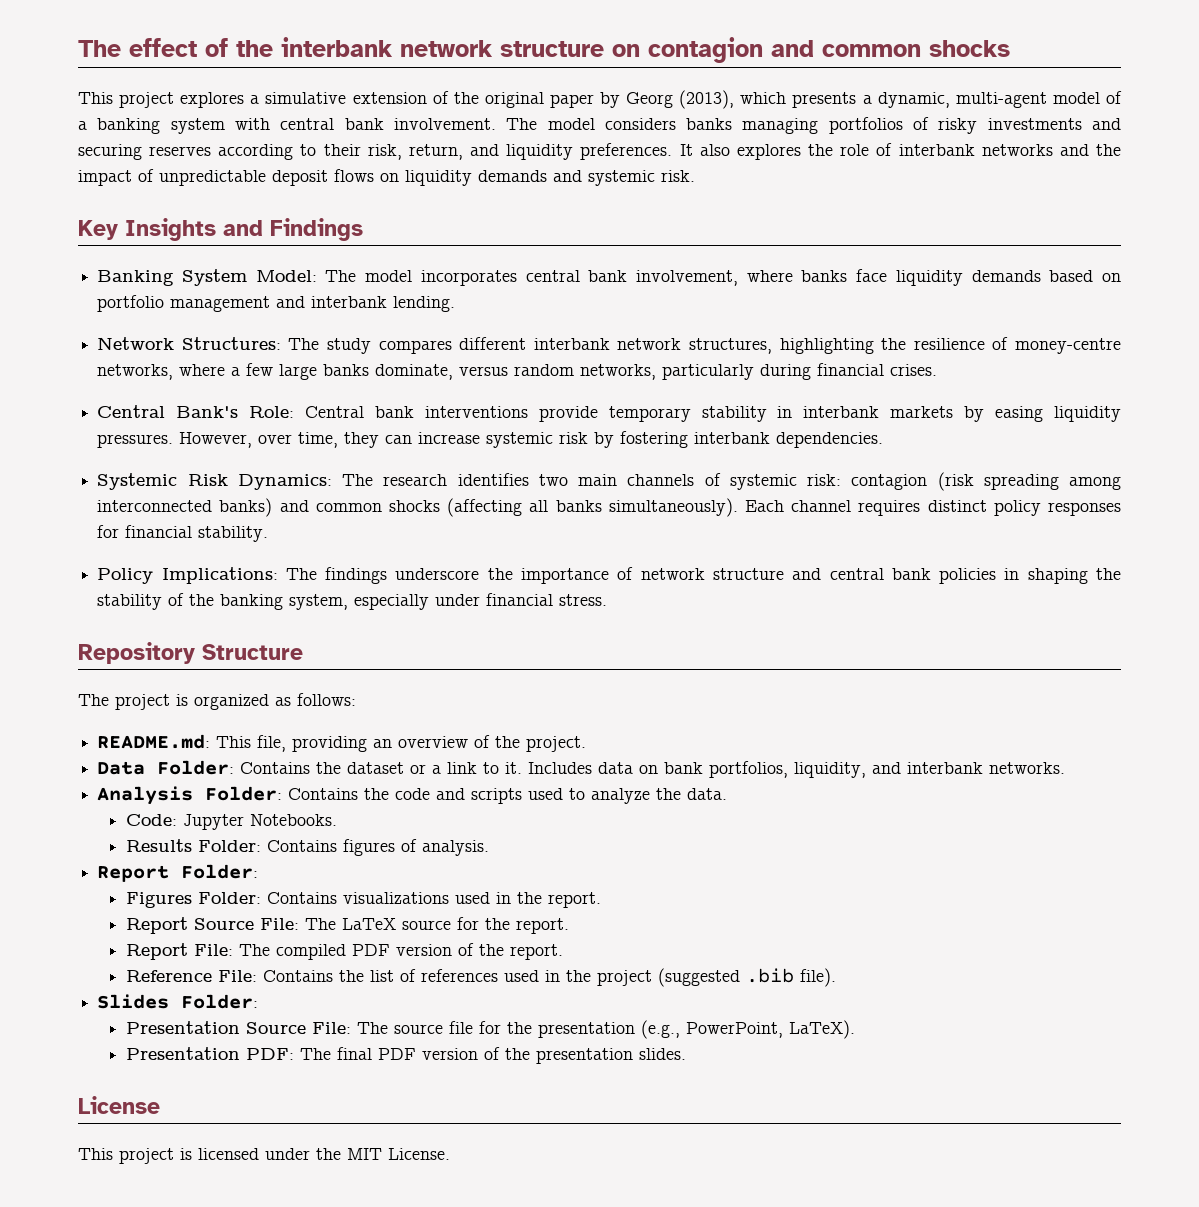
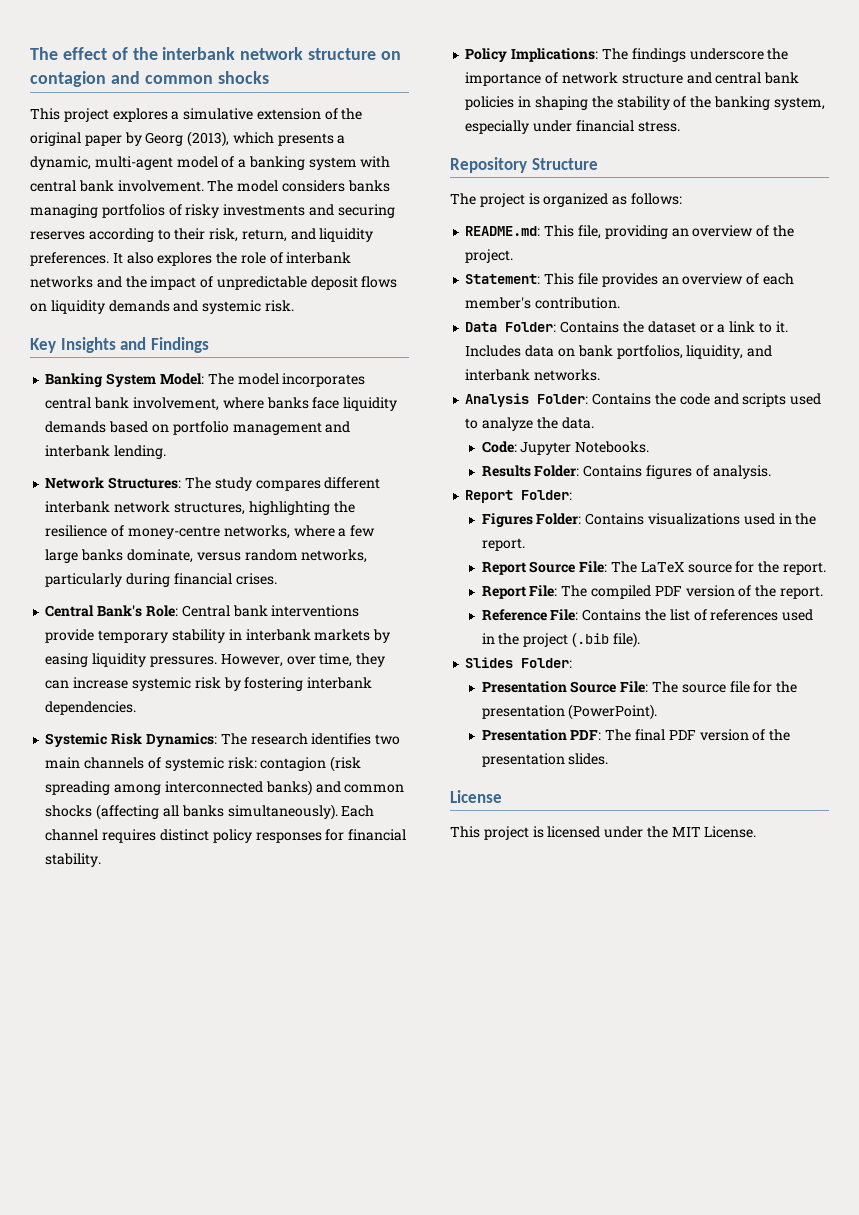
(587, 744) none -> [465,273,794,287] [465,297,621,309] // Statement: This file provides an overview of each member's contribution.
[657,968,794,987] (suggested .bib -> [571,632,609,648] (.bib
[640,1020,855,1039] (e.g., PowerPoint, LaTeX). -> [568,704,658,720] (PowerPoint).

